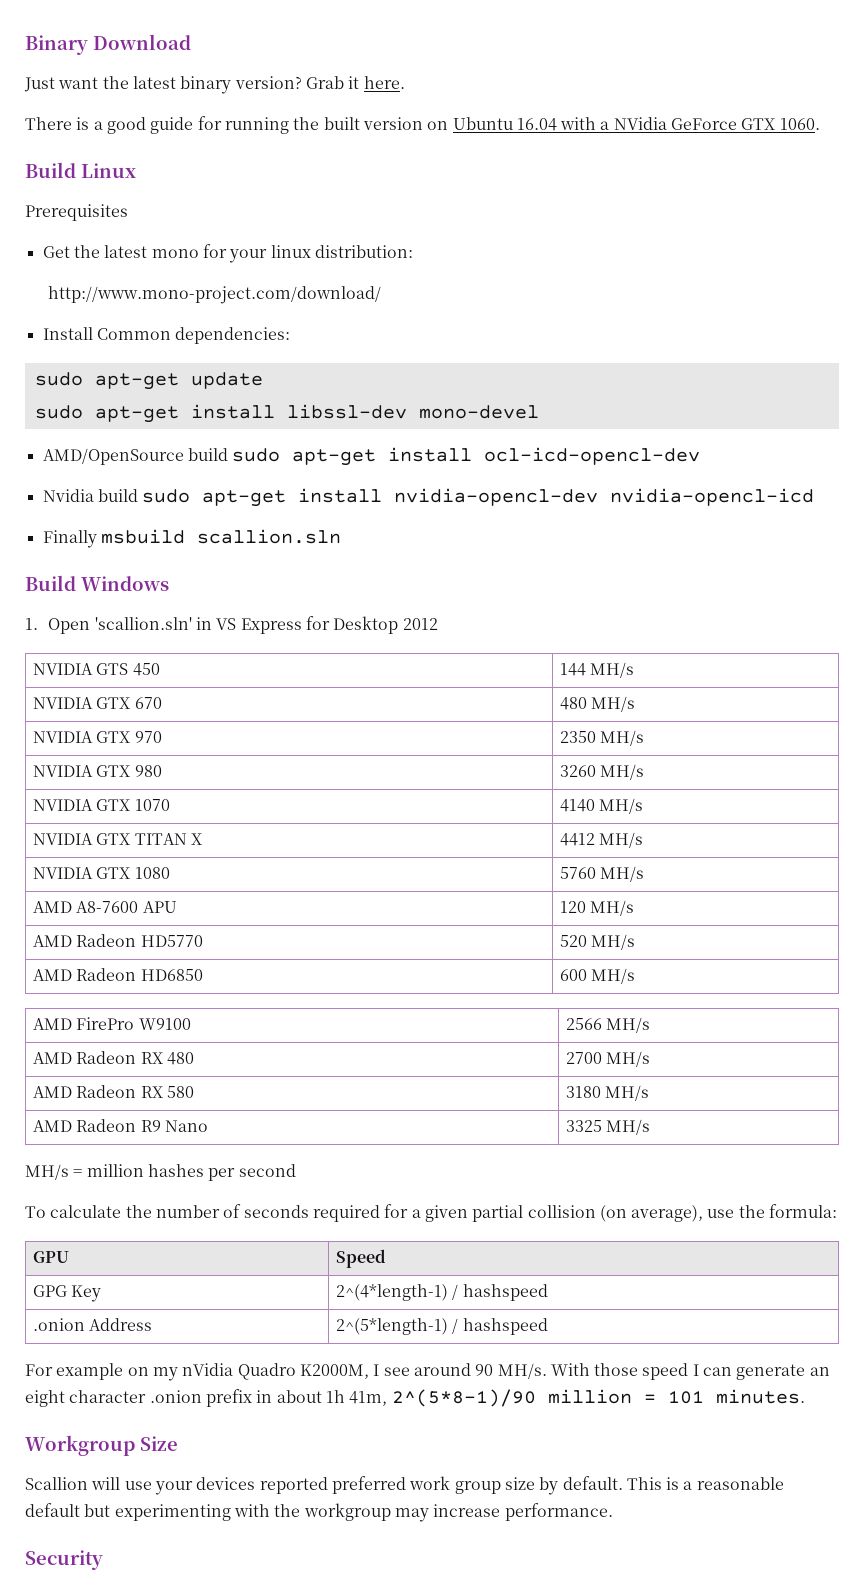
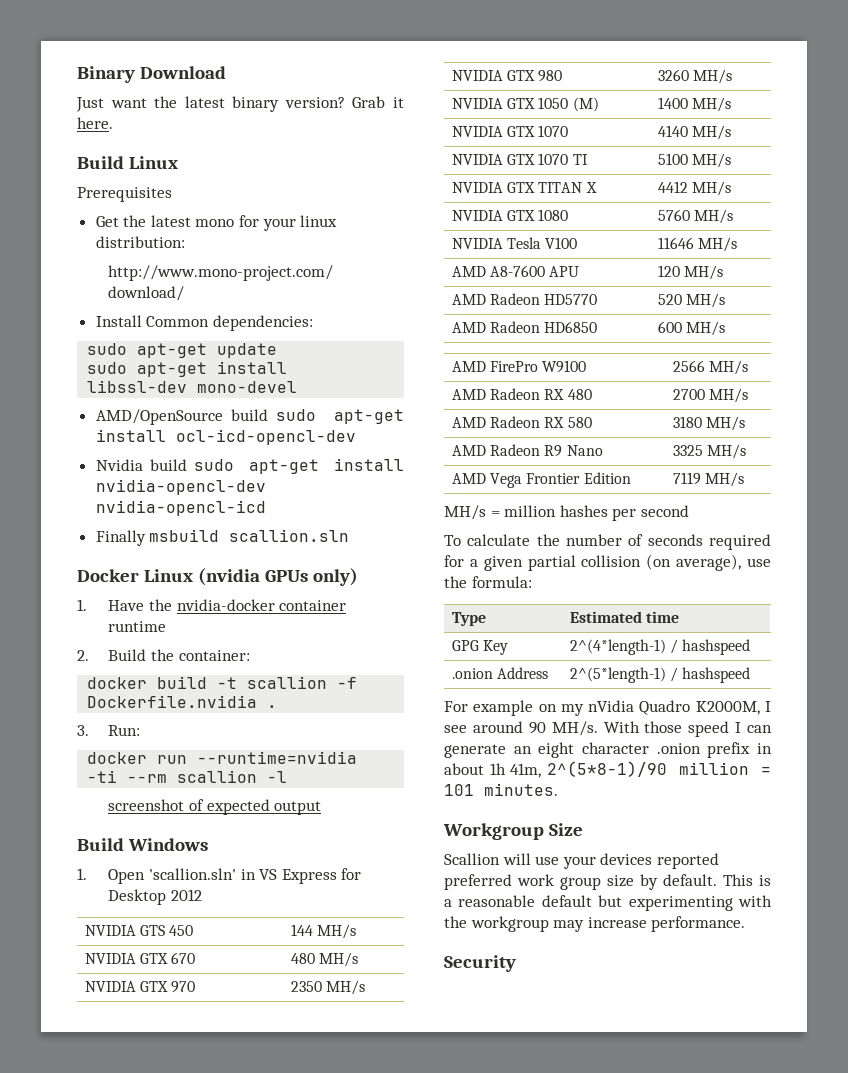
[25,116,820,134] // There is a good guide for running the built version on Ubuntu 16.04 with a NVidia GeForce GTX 1060. -> (113, 123) none
(341, 536) none -> [77,568,358,586] [77,599,347,611] [108,621,167,632] [77,649,250,661] [87,676,358,689] [87,695,278,708] [77,725,141,736] [87,751,358,764] [87,770,288,783] [108,799,322,815] // Docker Linux (nvidia GPUs only) // 1. Have the nvidia-docker container runtime // 2. Build the container: // docker build -t scallion -f Dockerfile.nvidia . // 3. Run: // docker run --runtime=nvidia -ti --rm scallion -l // screenshot of expected output
(645, 772) none -> [451,97,599,112] [657,97,732,112] // NVIDIA GTX 1050 (M) | 1400 MH/s
(644, 806) none -> [451,153,588,165] [657,153,732,168] // NVIDIA GTX 1070 TI | 5100 MH/s
(645, 874) none -> [451,237,578,249] [657,237,738,252] // NVIDIA Tesla V100 | 11646 MH/s
(651, 1127) none -> [451,472,631,488] [672,472,745,487] // AMD Vega Frontier Edition | 7119 MH/s
[33,1251,70,1263] [336,1249,387,1268] GPU | Speed -> [451,612,486,626] [569,611,680,623] Type | Estimated time

